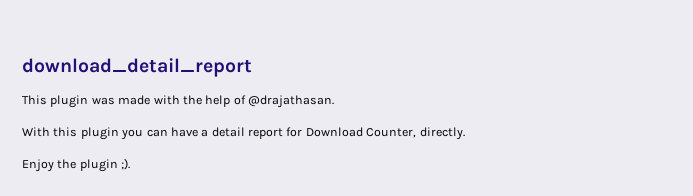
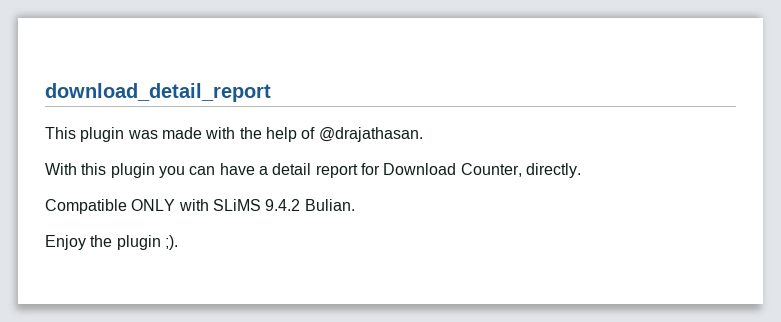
(465, 133) none -> [45,199,355,214] // Compatible ONLY with SLiMS 9.4.2 Bulian.

